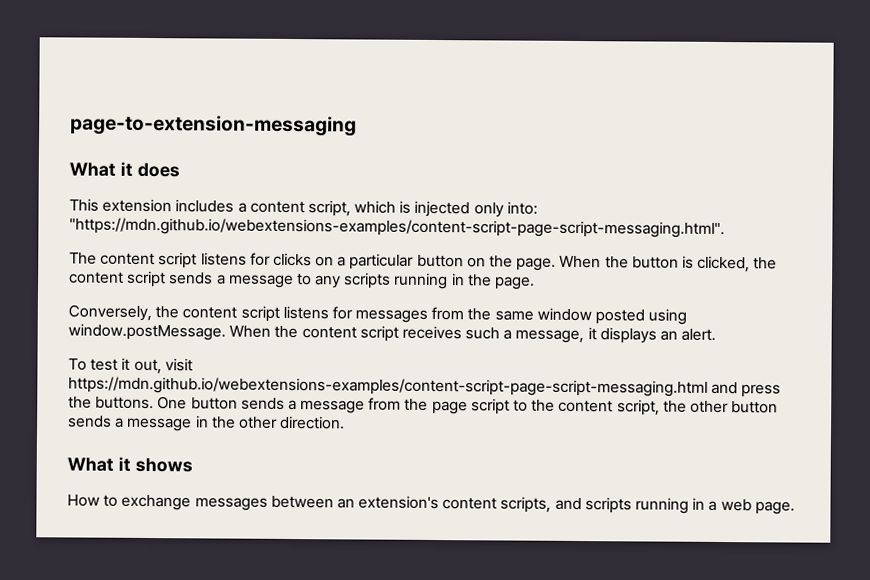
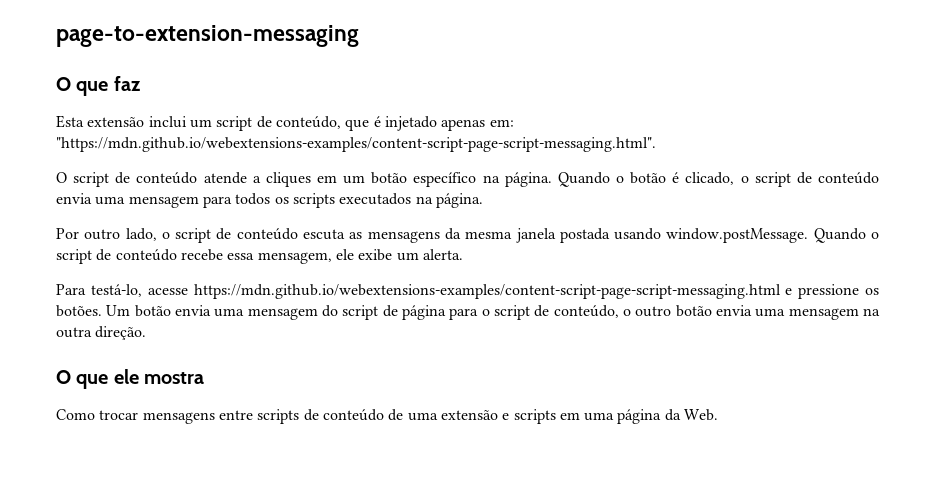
[69,161,180,178] [69,198,538,218] [69,217,725,239] [69,252,778,273] [69,270,536,290] [68,304,688,325] [68,323,717,344] [68,357,193,375] [68,376,782,398] [68,396,779,416] [68,415,346,432] [67,456,193,473] [67,494,795,515] What it does // This extension includes a content script, which is injected only into: "https://mdn.github.io/webextensions-examples/content-script-page-script-messaging.html". // The content script listens for clicks on a particular button on the page. When the button is clicked, the content script sends a message to any scripts running in the page. // Conversely, the content script listens for messages from the same window posted using window.postMessage. When the content script receives such a message, it displays an alert. // To test it out, visit https://mdn.github.io/webextensions-examples/content-script-page-script-messaging.html and press the buttons. One button sends a message from the page script to the content script, the other button sends a message in the other direction. // What it shows // How to exchange messages between an extension's content scripts, and scripts running in a web page. -> [56,76,141,96] [56,115,514,131] [56,137,656,152] [56,172,879,187] [56,193,483,208] [56,228,879,243] [56,249,463,264] [56,284,880,299] [56,305,881,320] [56,326,147,340] [56,369,205,389] [56,409,719,424] O que faz // Esta extensão inclui um script de conteúdo, que é injetado apenas em: "https://mdn.github.io/webextensions-examples/content-script-page-script-messaging.html". // O script de conteúdo atende a cliques em um botão específico na página. Quando o botão é clicado, o script de conteúdo envia uma mensagem para todos os scripts executados na página. // Por outro lado, o script de conteúdo escuta as mensagens da mesma janela postada usando window.postMessage. Quando o script de conteúdo recebe essa mensagem, ele exibe um alerta. // Para testá-lo, acesse https://mdn.github.io/webextensions-examples/content-script-page-script-messaging.html e pressione os botões. Um botão envia uma mensagem do script de página para o script de conteúdo, o outro botão envia uma mensagem na outra direção. // O que ele mostra // Como trocar mensagens entre scripts de conteúdo de uma extensão e scripts em uma página da Web.

